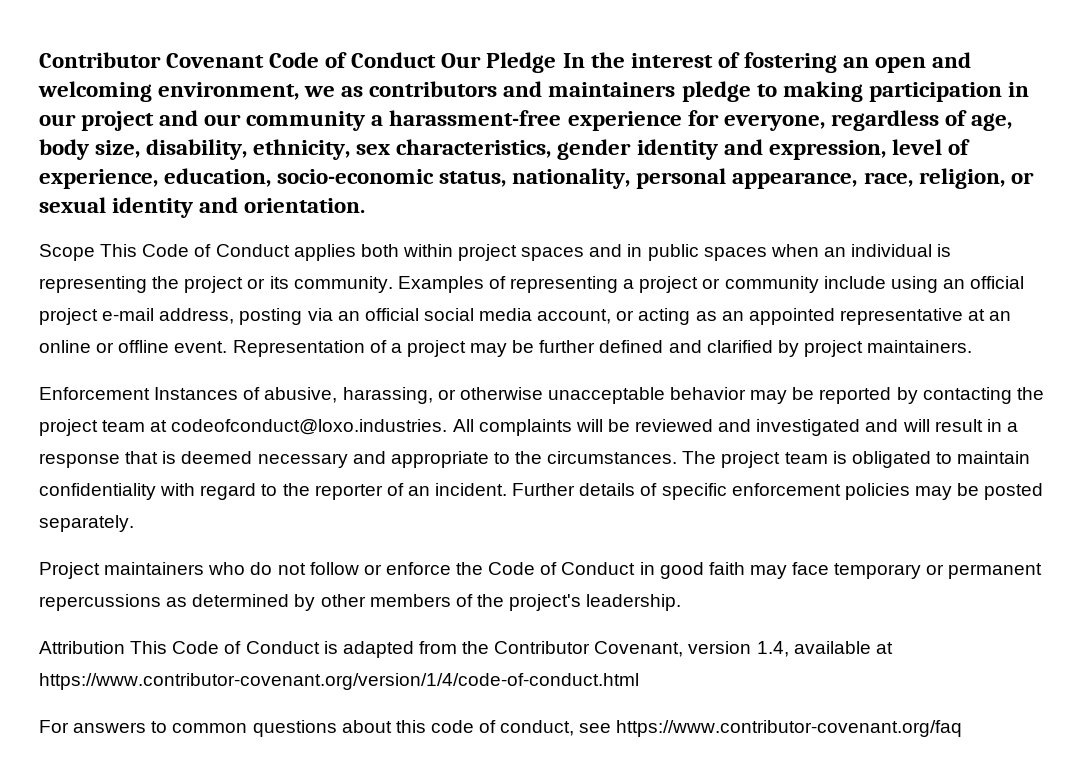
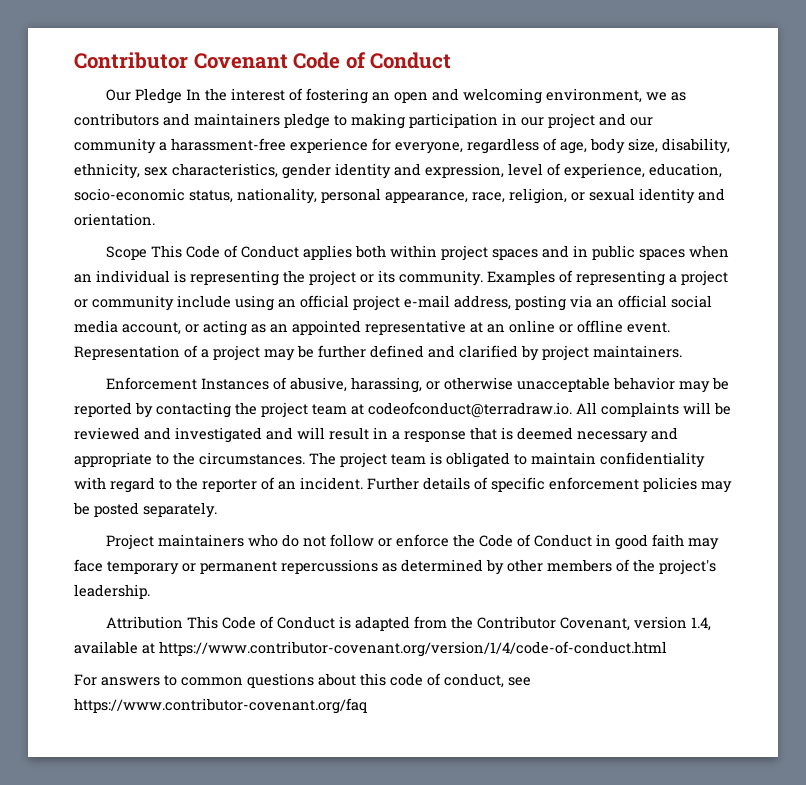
(437, 60) none -> (452, 60) //
[171,419,448,435] codeofconduct@loxo.industries. -> [368,402,572,418] codeofconduct@terradraw.io.

